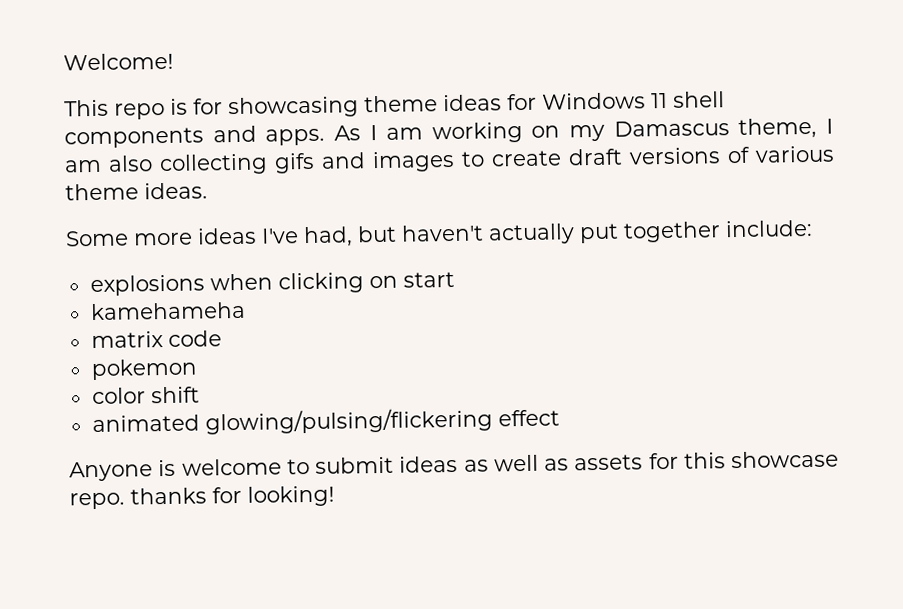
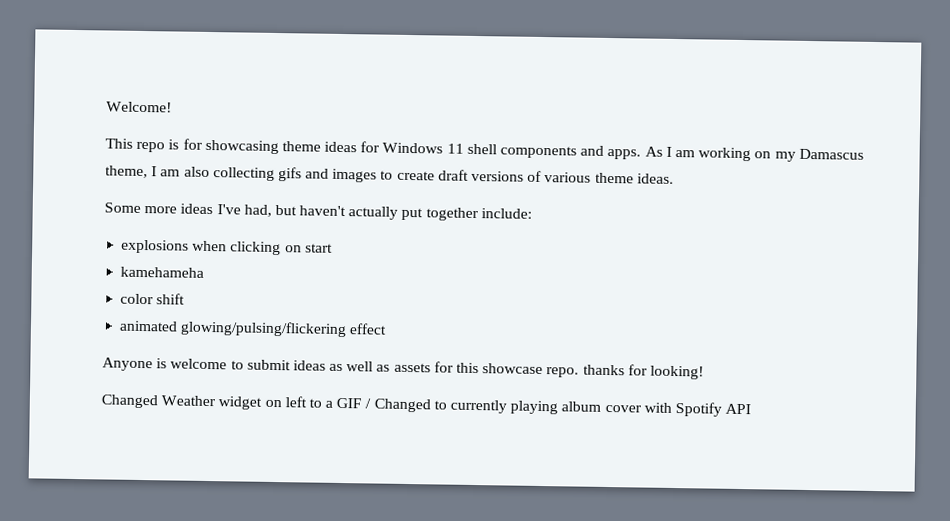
[90,330,222,349] [90,358,198,381] // matrix code // pokemon -> (205, 272) none
(335, 496) none -> [101,394,752,417] // Changed Weather widget on left to a GIF / Changed to currently playing album cover with Spotify API

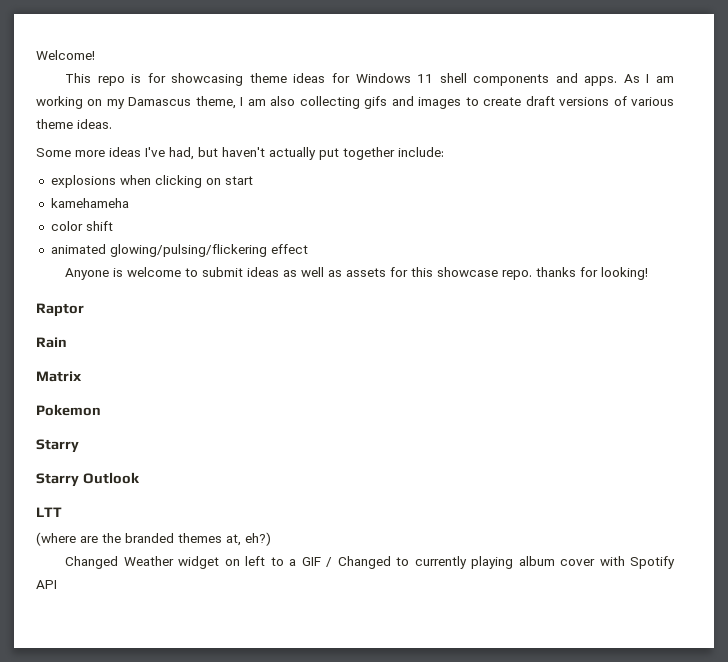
(704, 372) none -> [36,303,84,317] [36,337,67,348] [36,371,82,382] [36,404,101,416] [36,439,79,453] [36,472,140,487] [36,507,62,517] [36,532,271,546] // Raptor // Rain // Matrix // Pokemon // Starry // Starry Outlook // LTT // (where are the branded themes at, eh?)

